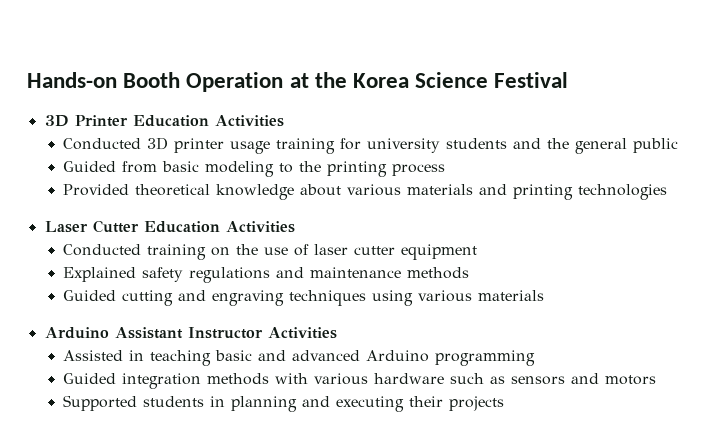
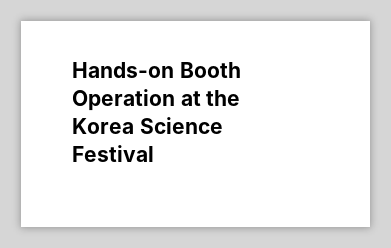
[44,115,284,127] [63,137,679,154] [63,161,446,177] [63,184,668,200] [44,220,295,233] [63,244,478,260] [63,267,470,283] [63,290,545,306] [44,327,337,339] [63,350,536,366] [63,373,657,389] [63,395,505,412] // 3D Printer Education Activities // Conducted 3D printer usage training for university students and the general public // Guided from basic modeling to the printing process // Provided theoretical knowledge about various materials and printing technologies // Laser Cutter Education Activities // Conducted training on the use of laser cutter equipment // Explained safety regulations and maintenance methods // Guided cutting and engraving techniques using various materials // Arduino Assistant Instructor Activities // Assisted in teaching basic and advanced Arduino programming // Guided integration methods with various hardware such as sensors and motors // Supported students in planning and executing their projects -> (154, 153) none

